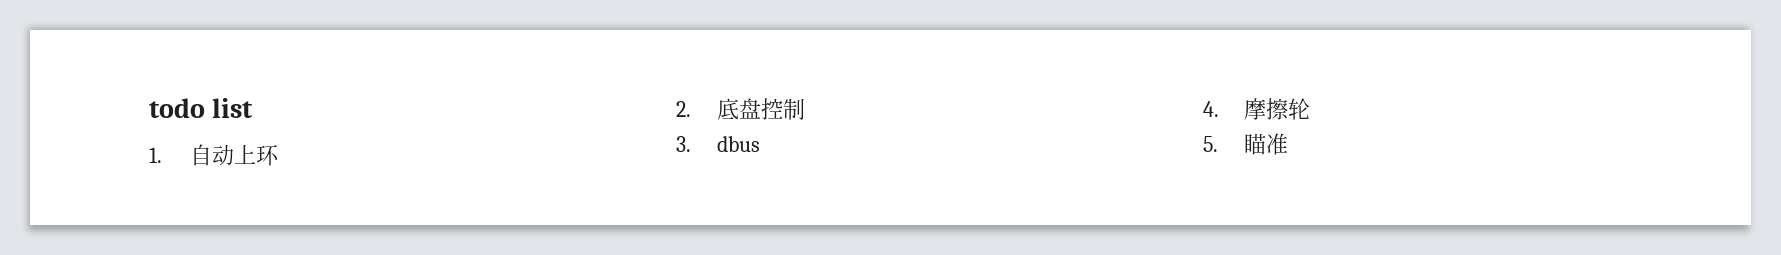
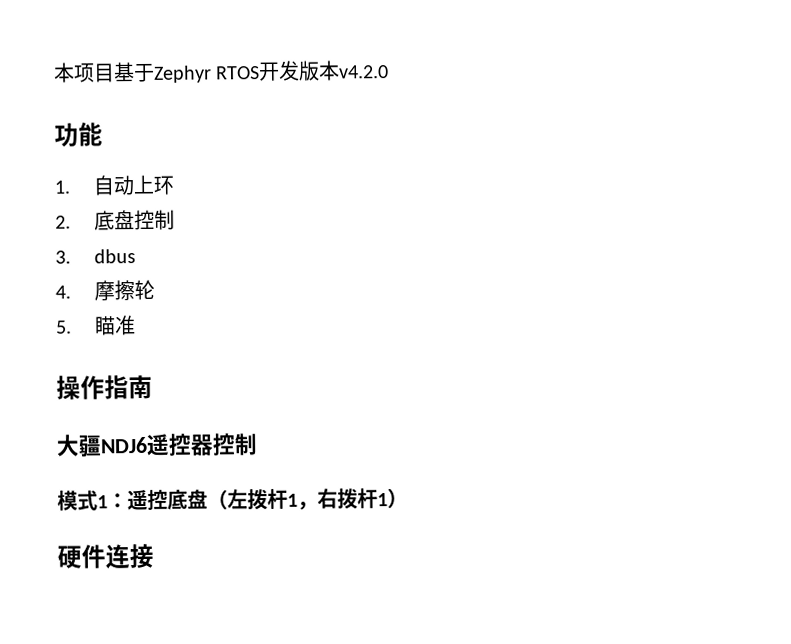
[149,98,254,118] todo list -> [53,60,390,83] [54,122,103,147] 本项目基于Zephyr RTOS开发版本v4.2.0 // 功能
(1288, 144) none -> [56,374,153,400] [56,433,258,458] [57,487,408,511] [57,543,154,570] // 操作指南 // 大疆NDJ6遥控器控制 // 模式1：遥控底盘（左拨杆1，右拨杆1） // 硬件连接

